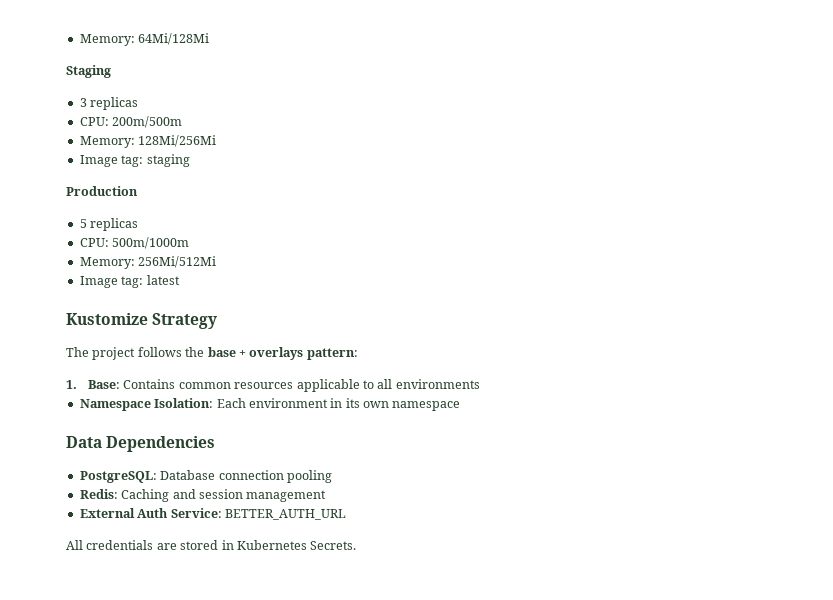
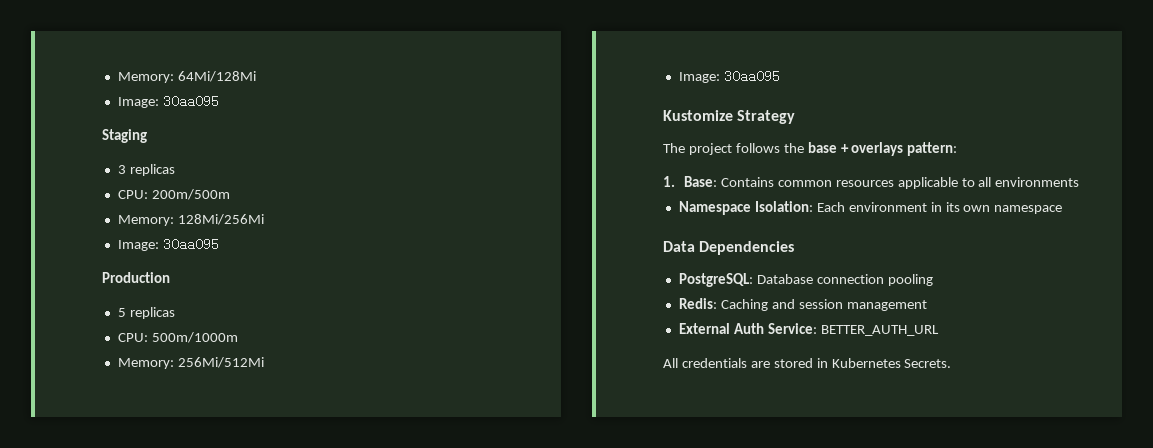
(210, 39) none -> [117,95,219,108] // Image: 30aa095
[79,154,190,167] Image tag: staging -> [117,238,219,251] Image: 30aa095
[79,275,180,288] Image tag: latest -> [678,70,780,83] Image: 30aa095

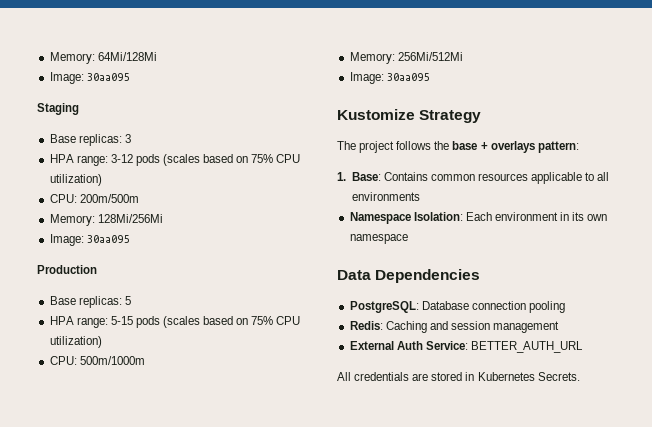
(147, 136) none -> [49,134,122,146] Base replicas:
[129,164,175,176] replicas -> [49,154,301,166] [49,174,102,186] // HPA range: 3-12 pods (scales based on 75% CPU utilization)
(170, 277) none -> [49,296,122,308] Base replicas:
[129,307,175,319] replicas -> [49,316,301,328] [49,336,102,348] // HPA range: 5-15 pods (scales based on 75% CPU utilization)

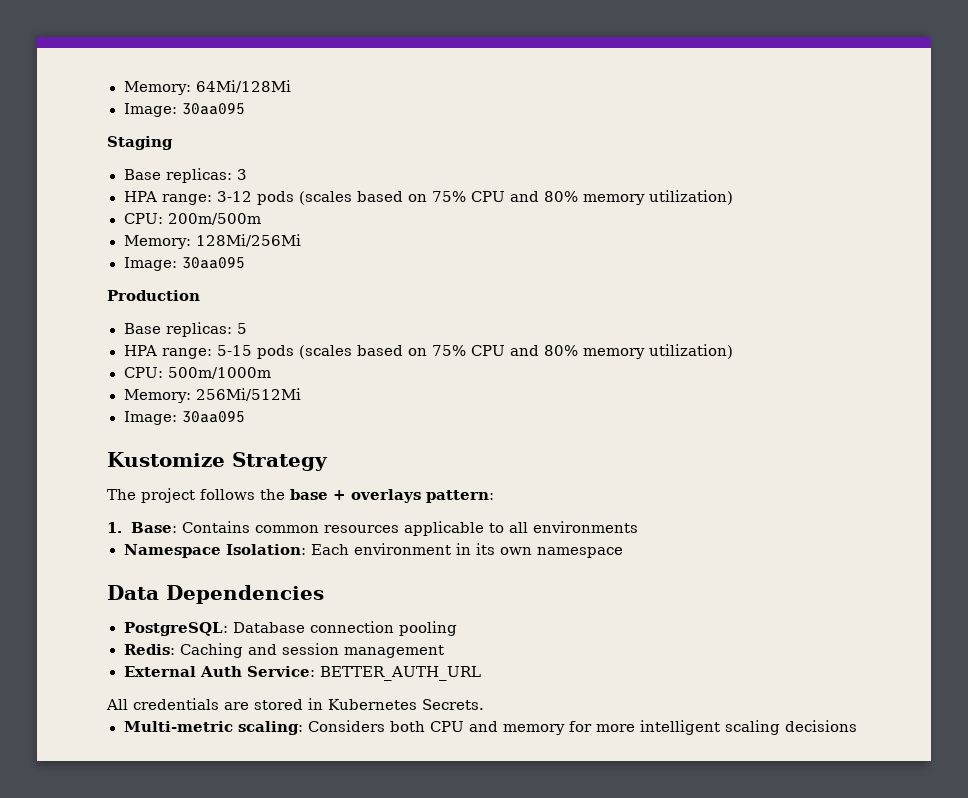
(301, 158) none -> [510,191,646,205] and 80% memory
(301, 320) none -> [510,345,646,359] and 80% memory
(580, 376) none -> [123,720,857,735] // Multi-metric scaling: Considers both CPU and memory for more intelligent scaling decisions

